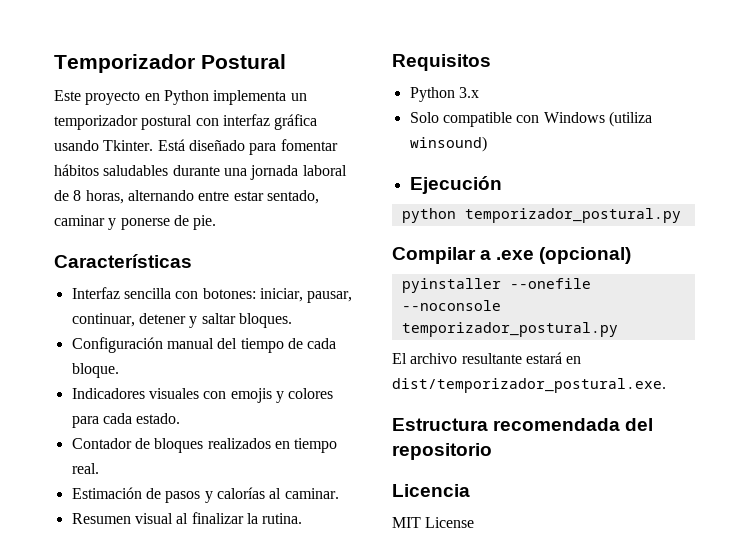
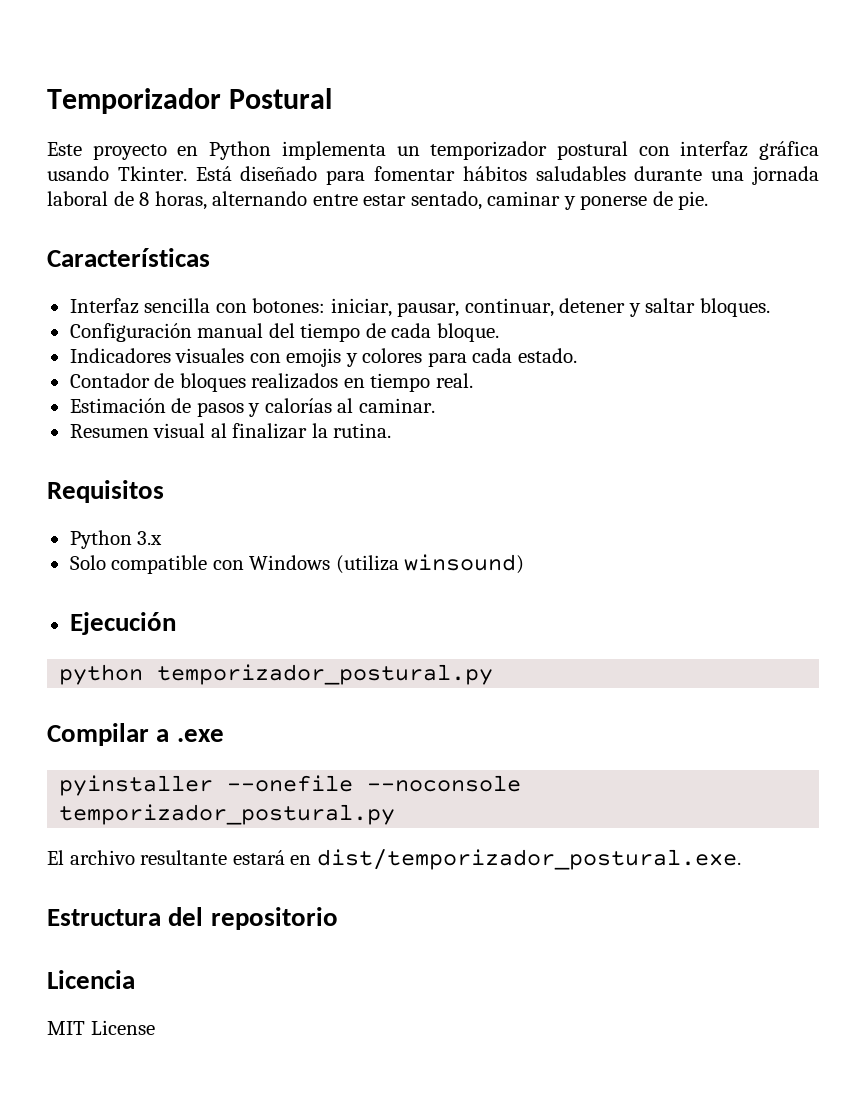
[539,247,632,264] (opcional) -> (224, 735) none
[493,418,621,431] recomendada -> (161, 917) none

